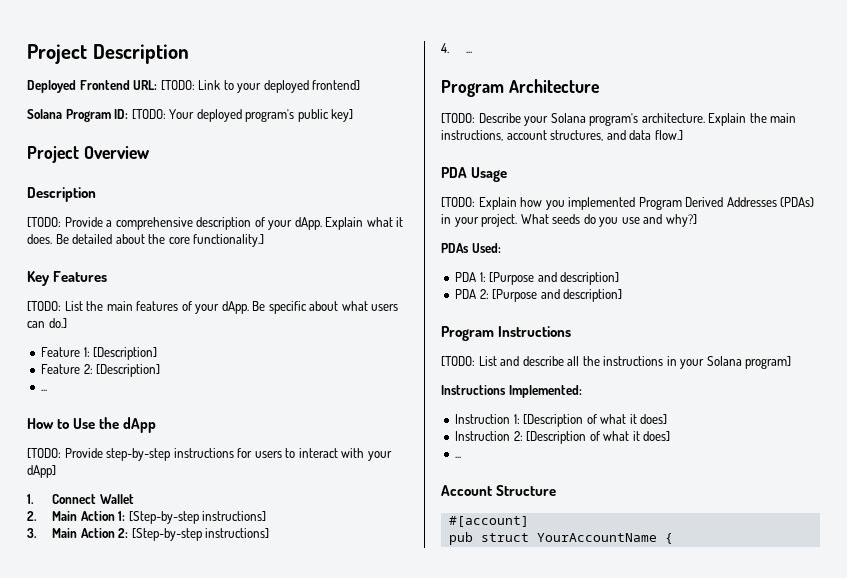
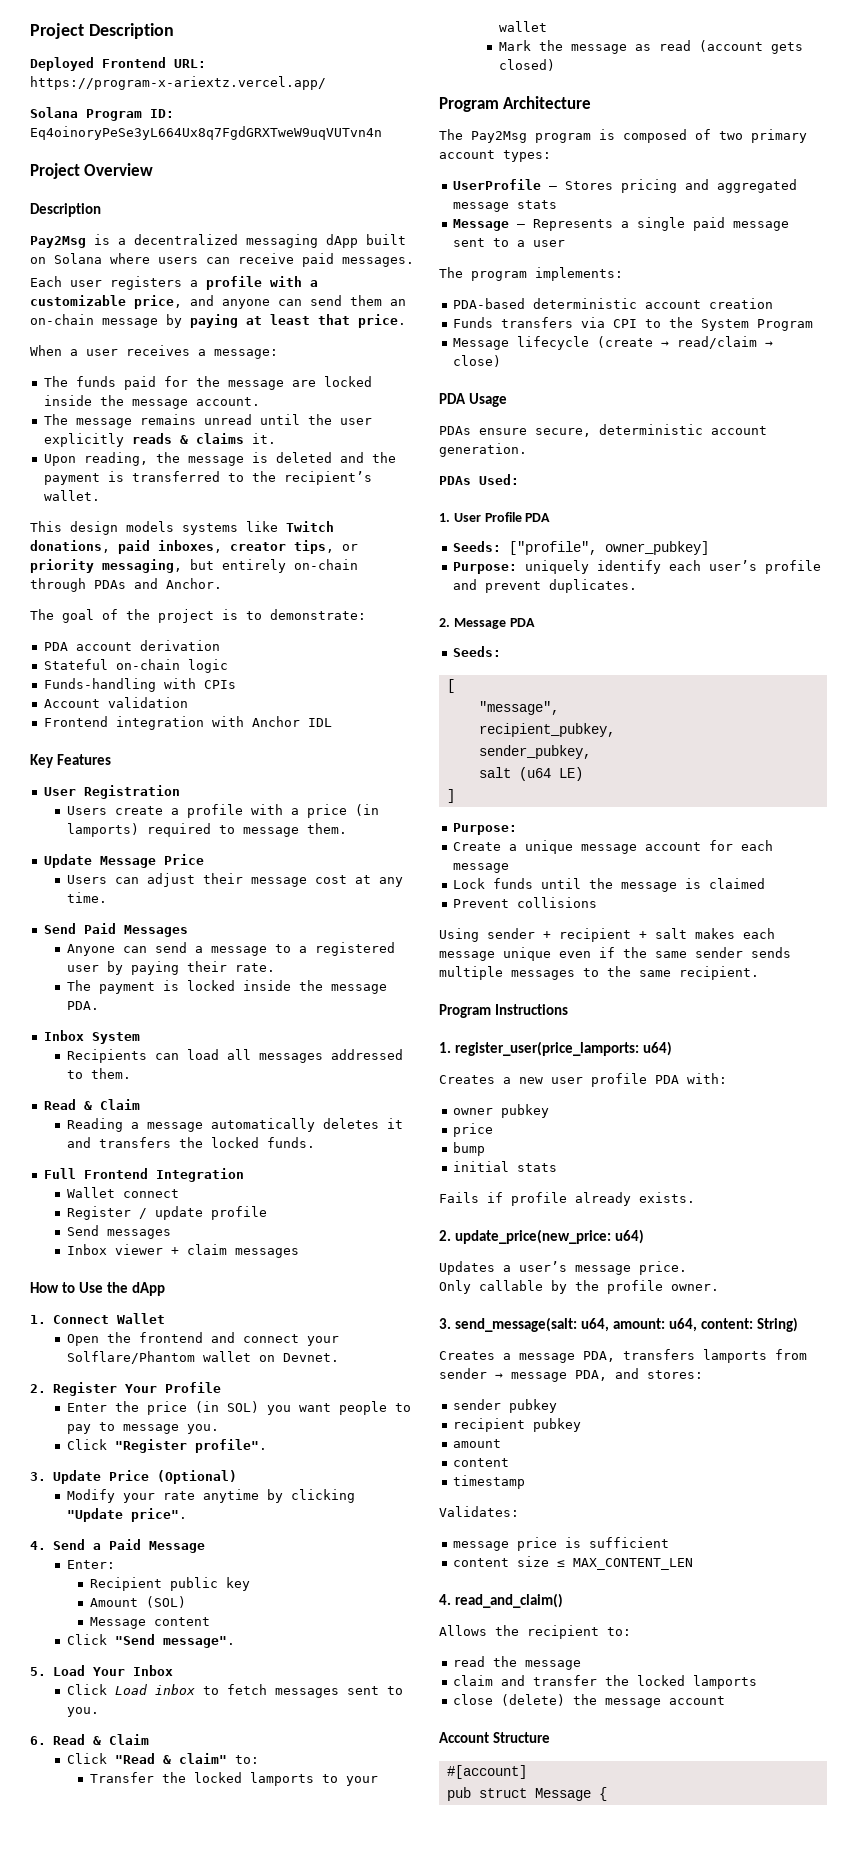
[160,80,361,93] [27,109,354,122] [27,146,149,163] [27,187,96,202] [27,217,404,230] [27,234,265,247] [27,271,108,286] [27,301,399,314] [27,318,67,328] [41,347,158,360] [41,364,161,377] [41,389,48,391] [TODO: Link to your deployed frontend] // Solana Program ID: [TODO: Your deployed program's public key] // Project Overview // Description // [TODO: Provide a comprehensive description of your dApp. Explain what it does. Be detailed about the core functionality.] // Key Features // [TODO: List the main features of your dApp. Be specific about what users can do.] // Feature 1: [Description] // Feature 2: [Description] // ... -> [30,76,326,90] [30,107,174,121] [30,126,382,140] [30,163,154,179] [30,203,101,217] [30,234,406,248] [30,253,414,267] [30,276,318,290] [30,295,406,309] [30,314,406,328] [30,345,278,359] [43,376,372,390] [43,395,260,409] [43,414,372,428] [43,433,276,447] [43,452,396,466] [43,471,372,485] [43,490,100,501] [30,521,334,535] [30,540,358,554] [30,559,358,573] [30,578,222,592] [30,609,366,623] [43,640,220,651] [43,659,228,673] [43,678,236,692] [43,697,188,708] [43,716,332,730] [30,754,112,768] [43,785,180,799] [66,804,379,818] [66,823,347,837] [43,854,204,868] [66,873,403,887] [66,892,107,903] [43,923,188,937] [66,942,395,956] [66,961,275,975] [66,980,387,994] [66,1001,99,1010] [43,1030,140,1044] [66,1049,403,1063] [66,1068,131,1079] [43,1099,140,1110] [66,1118,403,1132] [66,1137,315,1148] [43,1168,244,1182] [66,1187,179,1198] [66,1206,267,1220] [66,1225,171,1239] [66,1244,299,1258] https://program-x-ariextz.vercel.app/ // Solana Program ID: Eq4oinoryPeSe3yL664Ux8q7FgdGRXTweW9uqVUTvn4n // Project Overview // Description // Pay2Msg is a decentralized messaging dApp built on Solana where users can receive paid messages. // Each user registers a profile with a customizable price, and anyone can send them an on-chain message by paying at least that price. // When a user receives a message: // The funds paid for the message are locked inside the message account. // The message remains unread until the user explicitly reads & claims it. // Upon reading, the message is deleted and the payment is transferred to the recipient’s wallet. // This design models systems like Twitch donations, paid inboxes, creator tips, or priority messaging, but entirely on-chain through PDAs and Anchor. // The goal of the project is to demonstrate: // PDA account derivation // Stateful on-chain logic // Funds-handling with CPIs // Account validation // Frontend integration with Anchor IDL // Key Features // User Registration // Users create a profile with a price (in lamports) required to message them. // Update Message Price // Users can adjust their message cost at any time. // Send Paid Messages // Anyone can send a message to a registered user by paying their rate. // The payment is locked inside the message PDA. // Inbox System // Recipients can load all messages addressed to them. // Read & Claim // Reading a message automatically deletes it and transfers the locked funds. // Full Frontend Integration // Wallet connect // Register / update profile // Send messages // Inbox viewer + claim messages
[27,448,392,461] [27,465,56,478] [27,494,134,504] [27,511,267,524] [27,528,270,541] [441,43,473,53] [441,79,599,97] [441,113,797,126] [441,130,683,141] [441,167,508,182] [441,197,815,210] [441,214,697,227] [441,243,501,253] [455,272,620,285] [455,289,623,302] [441,326,572,341] [441,356,792,369] [441,385,582,398] [455,414,668,427] [455,431,671,444] [455,456,462,458] [TODO: Provide step-by-step instructions for users to interact with your dApp] // 1. Connect Wallet // 2. Main Action 1: [Step-by-step instructions] // 3. Main Action 2: [Step-by-step instructions] // 4. ... // Program Architecture // [TODO: Describe your Solana program's architecture. Explain the main instructions, account structures, and data flow.] // PDA Usage // [TODO: Explain how you implemented Program Derived Addresses (PDAs) in your project. What seeds do you use and why?] // PDAs Used: // PDA 1: [Purpose and description] // PDA 2: [Purpose and description] // Program Instructions // [TODO: List and describe all the instructions in your Solana program] // Instructions Implemented: // Instruction 1: [Description of what it does] // Instruction 2: [Description of what it does] // ... -> [30,1313,165,1324] [66,1332,339,1346] [66,1351,339,1364] [30,1382,221,1396] [66,1401,411,1415] [66,1422,219,1434] [66,1439,267,1453] [30,1470,237,1484] [66,1489,355,1503] [66,1508,187,1522] [30,1539,205,1553] [66,1560,115,1569] [89,1577,250,1591] [89,1596,186,1608] [89,1617,210,1629] [66,1634,235,1648] [30,1665,173,1676] [66,1684,403,1698] [66,1707,99,1717] [30,1734,149,1745] [66,1753,259,1764] [89,1772,378,1786] [498,21,547,32] [498,40,803,54] [498,59,555,71] [439,96,592,112] [439,129,807,143] [439,150,551,162] [452,179,797,193] [452,200,557,212] [452,217,789,231] [452,238,565,247] [439,267,623,281] [452,298,773,309] [452,317,813,331] [452,336,773,350] [452,355,501,367] [439,393,508,407] [439,424,767,437] [439,443,527,457] [439,474,519,485] [439,512,551,522] [452,541,709,555] [452,560,821,574] [452,579,637,593] [439,618,535,629] [452,646,501,657] [446,679,455,693] [478,701,559,715] [478,723,615,737] [478,745,591,759] [478,767,583,781] [446,789,455,803] [452,823,517,835] [452,840,773,854] [452,863,509,873] [452,878,765,892] [452,897,597,908] [439,928,775,942] [439,947,791,961] [439,966,759,980] [439,1004,569,1018] [439,1041,673,1056] [439,1073,727,1087] [452,1104,549,1118] [452,1123,493,1137] [452,1142,485,1156] [452,1161,557,1172] [439,1192,695,1206] [439,1229,645,1244] [439,1261,687,1275] [439,1280,719,1294] [439,1317,799,1332] [439,1349,807,1363] [439,1368,703,1382] [452,1399,557,1413] [452,1418,581,1432] [452,1439,501,1448] [452,1458,509,1467] [452,1475,525,1489] [439,1506,519,1517] [452,1537,669,1551] [452,1556,693,1570] [439,1593,564,1608] [439,1625,631,1639] [452,1656,581,1670] [452,1675,757,1689] [452,1694,725,1708] 1. Connect Wallet // Open the frontend and connect your Solflare/Phantom wallet on Devnet. // 2. Register Your Profile // Enter the price (in SOL) you want people to pay to message you. // Click "Register profile". // 3. Update Price (Optional) // Modify your rate anytime by clicking "Update price". // 4. Send a Paid Message // Enter: // Recipient public key // Amount (SOL) // Message content // Click "Send message". // 5. Load Your Inbox // Click Load inbox to fetch messages sent to you. // 6. Read & Claim // Click "Read & claim" to: // Transfer the locked lamports to your wallet // Mark the message as read (account gets closed) // Program Architecture // The Pay2Msg program is composed of two primary account types: // UserProfile — Stores pricing and aggregated message stats // Message — Represents a single paid message sent to a user // The program implements: // PDA-based deterministic account creation // Funds transfers via CPI to the System Program // Message lifecycle (create → read/claim → close) // PDA Usage // PDAs ensure secure, deterministic account generation. // PDAs Used: // 1. User Profile PDA // Seeds: ["profile", owner_pubkey] // Purpose: uniquely identify each user’s profile and prevent duplicates. // 2. Message PDA // Seeds: // [ // "message", // recipient_pubkey, // sender_pubkey, // salt (u64 LE) // ] // Purpose: // Create a unique message account for each message // Lock funds until the message is claimed // Prevent collisions // Using sender + recipient + salt makes each message unique even if the same sender sends multiple messages to the same recipient. // Program Instructions // 1. register_user(price_lamports: u64) // Creates a new user profile PDA with: // owner pubkey // price // bump // initial stats // Fails if profile already exists. // 2. update_price(new_price: u64) // Updates a user’s message price. // Only callable by the profile owner. // 3. send_message(salt: u64, amount: u64, content: String) // Creates a message PDA, transfers lamports from sender → message PDA, and stores: // sender pubkey // recipient pubkey // amount // content // timestamp // Validates: // message price is sufficient // content size ≤ MAX_CONTENT_LEN // 4. read_and_claim() // Allows the recipient to: // read the message // claim and transfer the locked lamports // close (delete) the message account
[536,533,657,542] YourAccountName -> [534,1788,591,1801] Message

